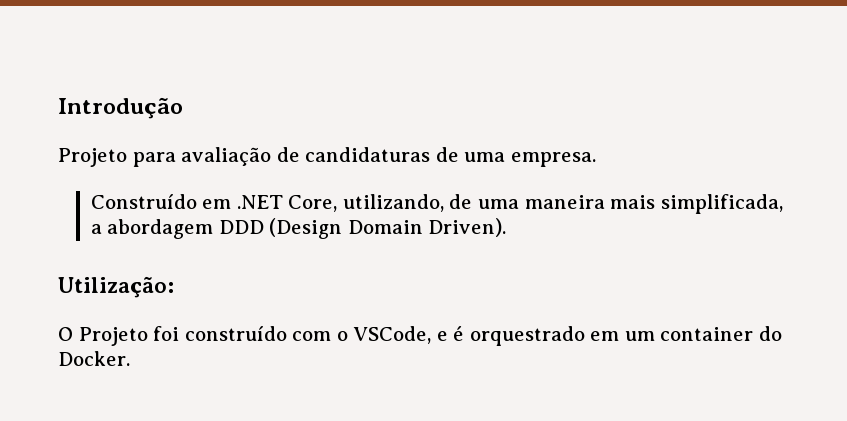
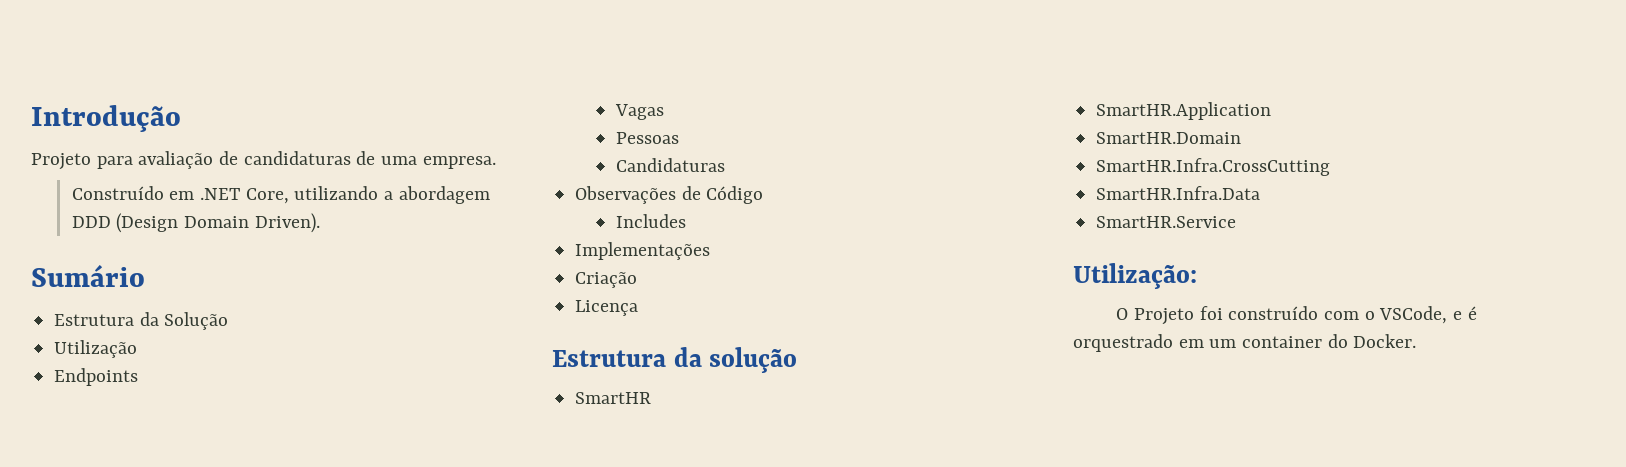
[342,194,783,214] utilizando, de uma maneira mais simplificada, -> [294,186,379,200] utilizando
(507, 227) none -> [31,264,145,287] [54,312,229,330] [54,340,138,358] [54,368,139,386] [614,104,664,120] [615,132,679,144] [615,158,725,172] [575,186,764,204] [615,214,686,228] [575,242,711,260] [575,272,638,288] [575,300,639,316] [552,347,798,373] [575,392,652,404] [1096,102,1272,120] [1096,132,1242,144] [1096,158,1331,176] [1096,186,1261,200] [1096,216,1237,228] // Sumário // Estrutura da Solução // Utilização // Endpoints // Vagas // Pessoas // Candidaturas // Observações de Código // Includes // Implementações // Criação // Licença // Estrutura da solução // SmartHR // SmartHR.Application // SmartHR.Domain // SmartHR.Infra.CrossCutting // SmartHR.Infra.Data // SmartHR.Service

